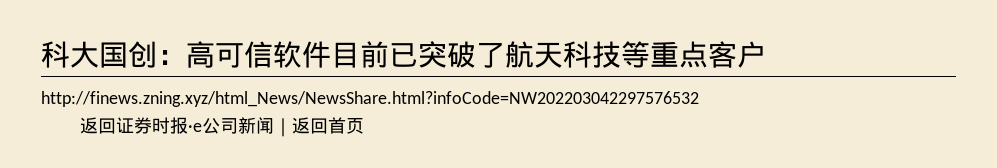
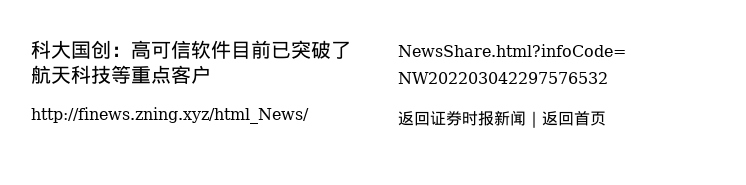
[188,118,239,134] ·e公司 -> (494, 118) none

